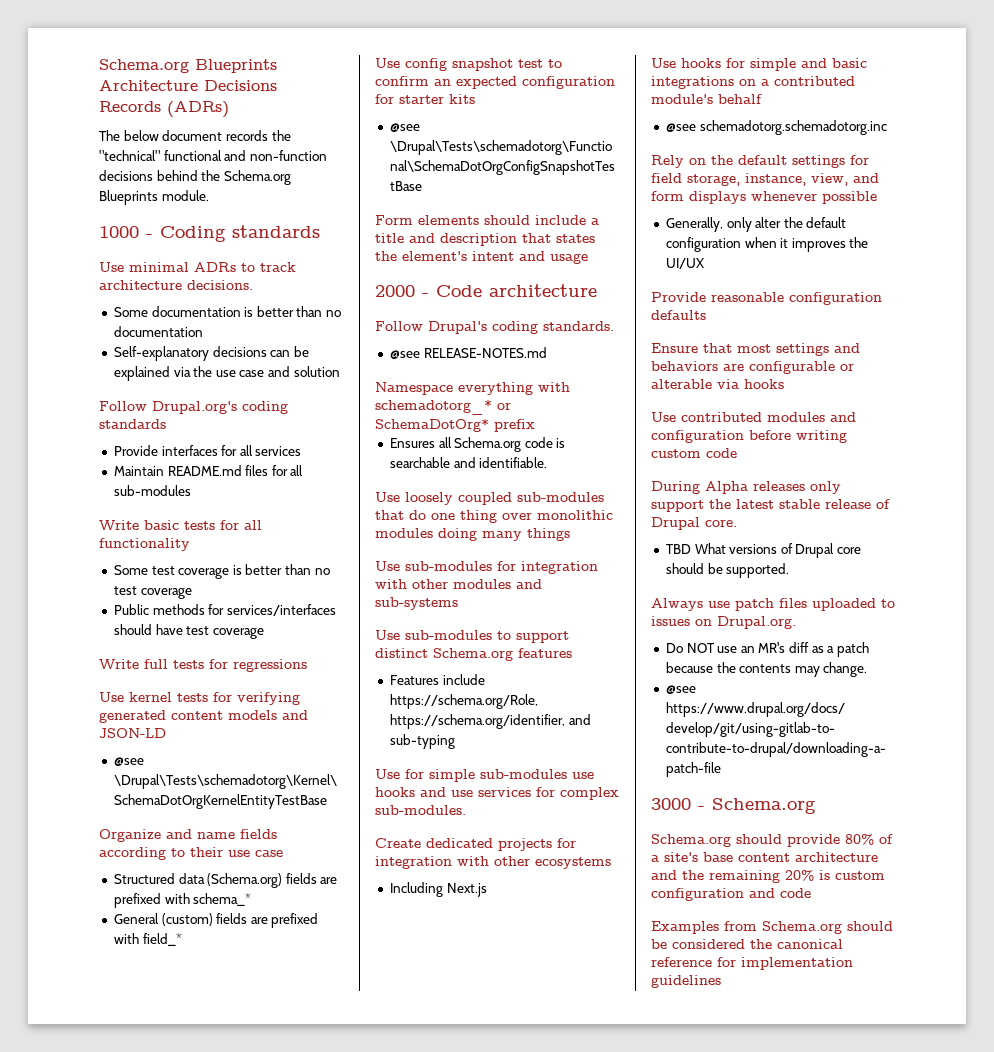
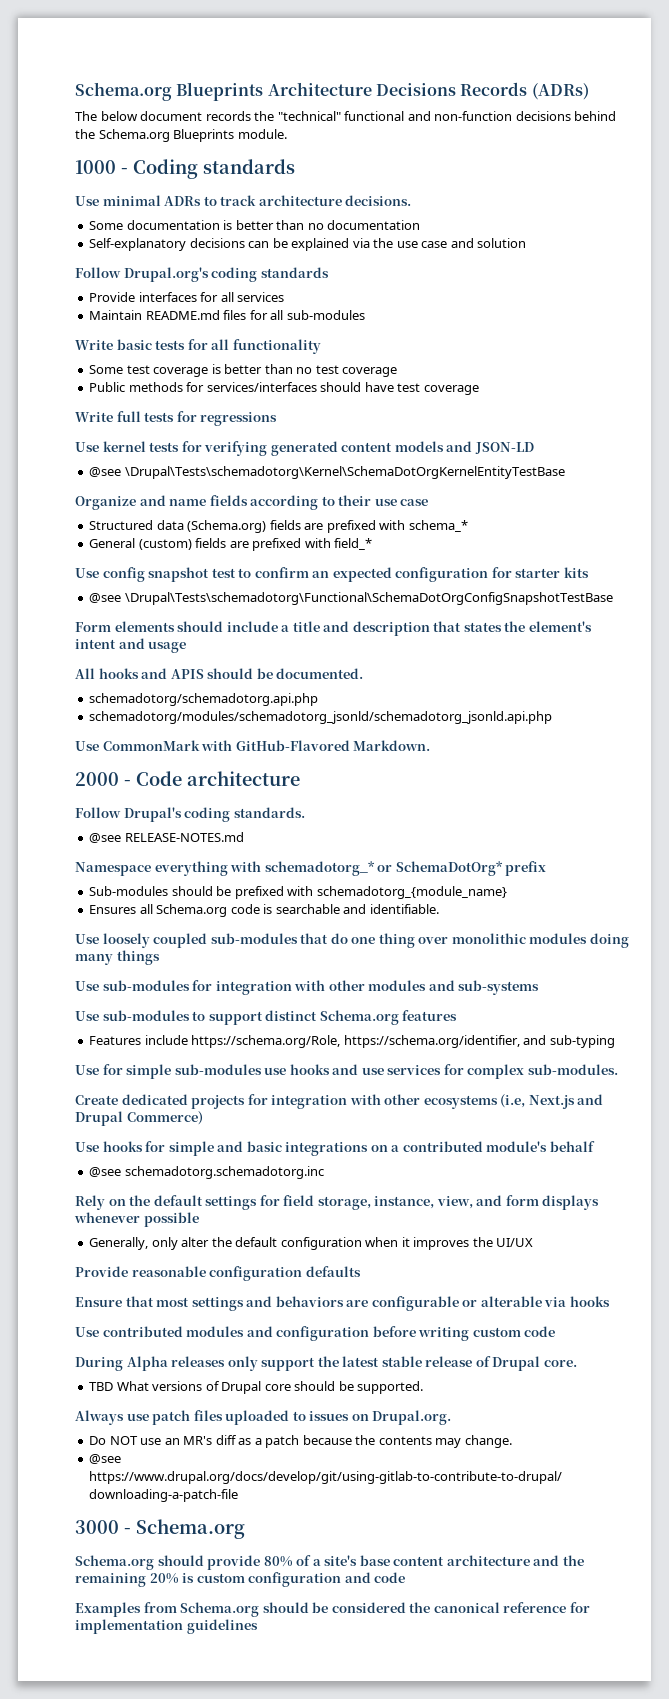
(588, 258) none -> [75,668,364,679] [89,693,319,706] [89,711,553,724] [75,740,431,751] // All hooks and APIS should be documented. // schemadotorg/schemadotorg.api.php // schemadotorg/modules/schemadotorg_jsonld/schemadotorg_jsonld.api.php // Use CommonMark with GitHub-Flavored Markdown.
(535, 425) none -> [89,886,507,899] // Sub-modules should be prefixed with schemadotorg_{module_name}
[389,882,443,897] // Including -> [500,1094,526,1108] (i.e,
(487, 890) none -> [577,1094,604,1105] [75,1111,203,1126] and Drupal Commerce)

